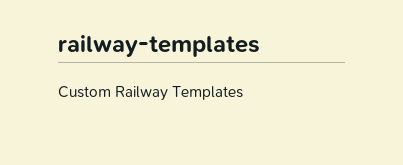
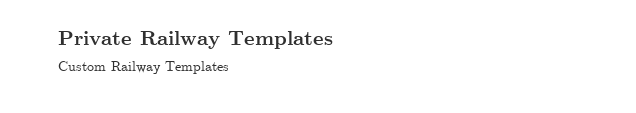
[58,35,260,57] railway-templates -> [58,31,333,49] Private Railway Templates

